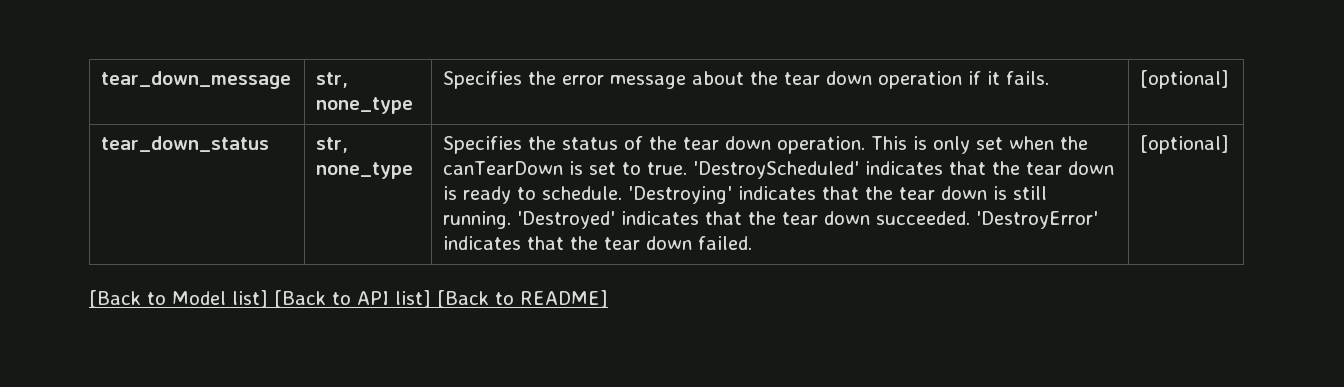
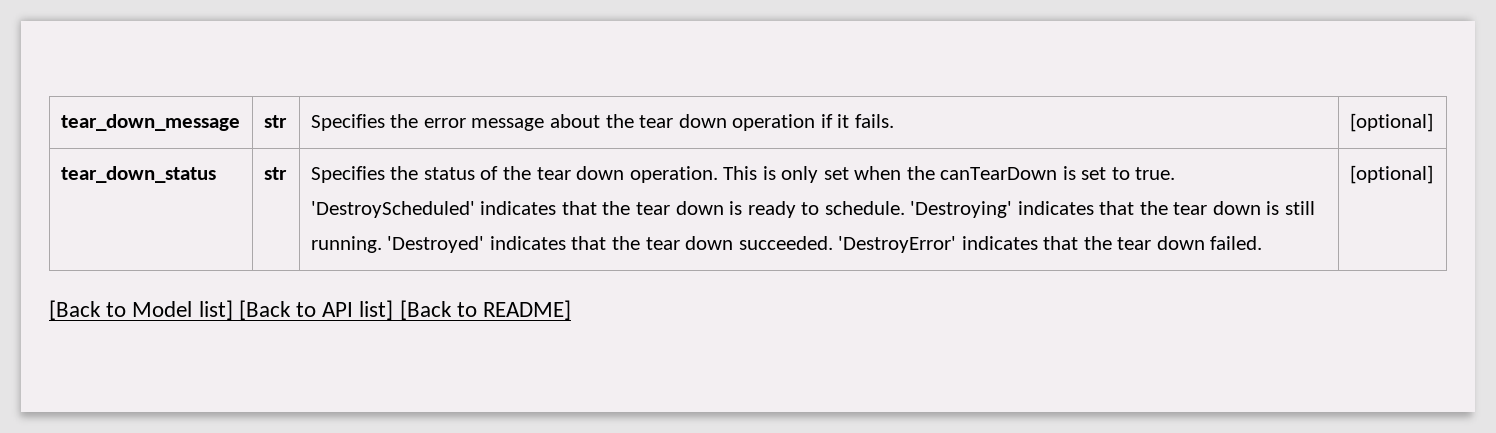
[316,72,349,88] [316,97,414,114] str, none_type -> [263,115,287,128] str
[316,137,349,153] [316,162,414,179] str, none_type -> [263,167,287,180] str

